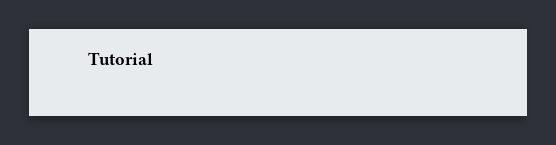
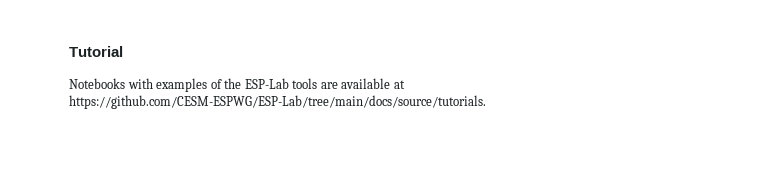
(153, 58) none -> [69,78,405,92] [69,95,486,109] // Notebooks with examples of the ESP-Lab tools are available at https://github.com/CESM-ESPWG/ESP-Lab/tree/main/docs/source/tutorials.

